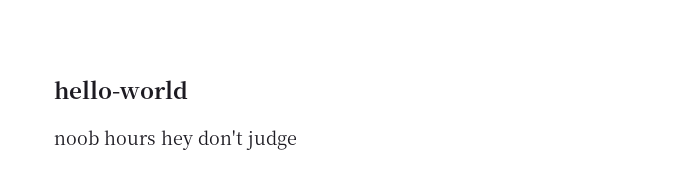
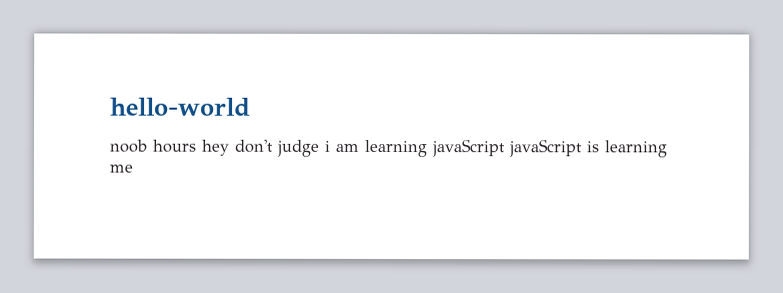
(297, 140) none -> [324,139,668,158] [109,164,133,173] i am learning javaScript javaScript is learning me

